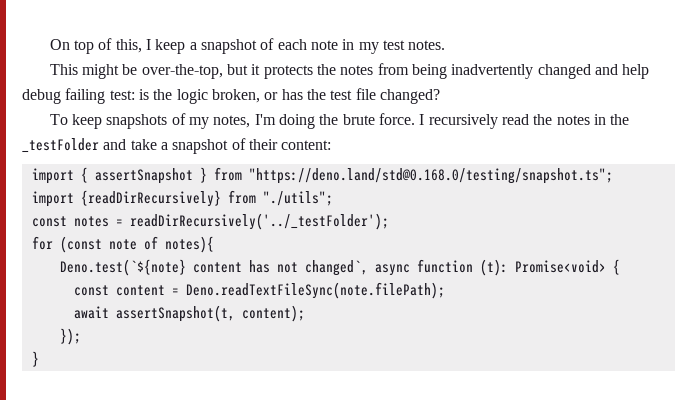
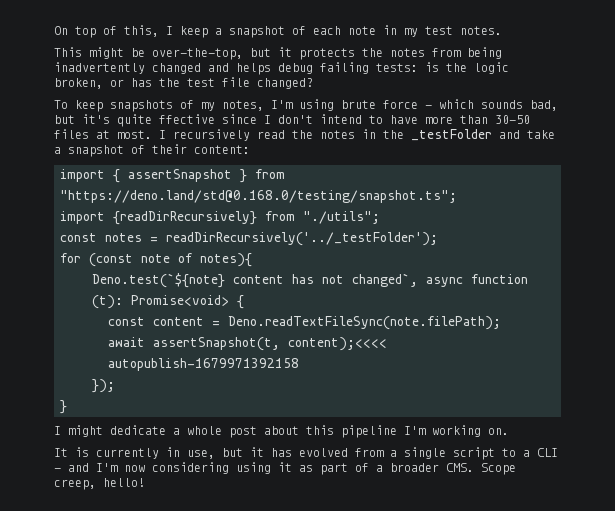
[622,64,650,79] help -> [236,63,271,75] helps
[109,90,135,100] test: -> [376,63,418,72] tests:
[279,113,415,129] doing the brute force. -> [299,99,558,111] [54,114,530,127] [54,129,152,139] using brute force - which sounds bad, but it's quite ffective since I don't intend to have more than 30-50 files at most.
[241,305,305,322] content); -> [288,337,387,351] [108,358,299,371] content);<<<< autopublish-1679971392158
(39, 359) none -> [54,425,509,438] [54,447,558,460] [54,462,516,475] [54,478,145,490] // I might dedicate a whole post about this pipeline I'm working on. // It is currently in use, but it has evolved from a single script to a CLI - and I'm now considering using it as part of a broader CMS. Scope creep, hello!

